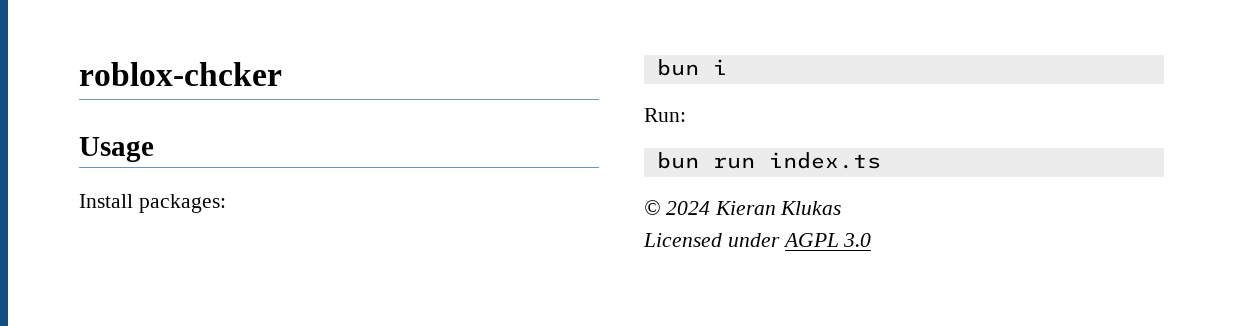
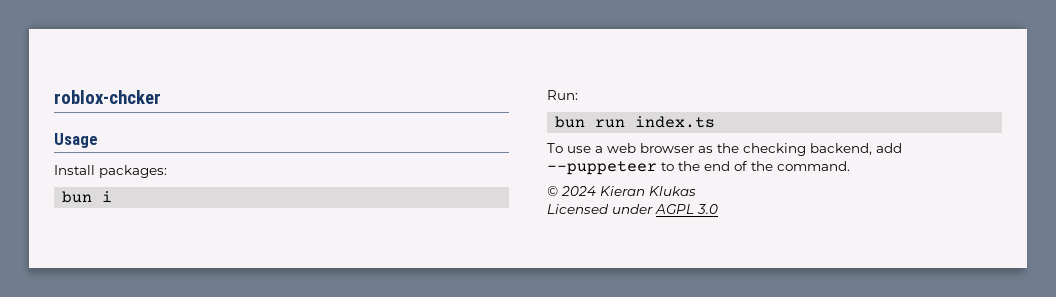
(881, 160) none -> [547,143,902,156] [547,161,850,175] // To use a web browser as the checking backend, add --puppeteer to the end of the command.

